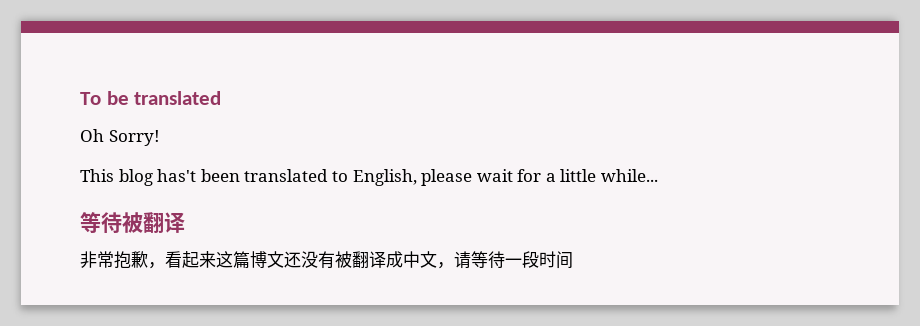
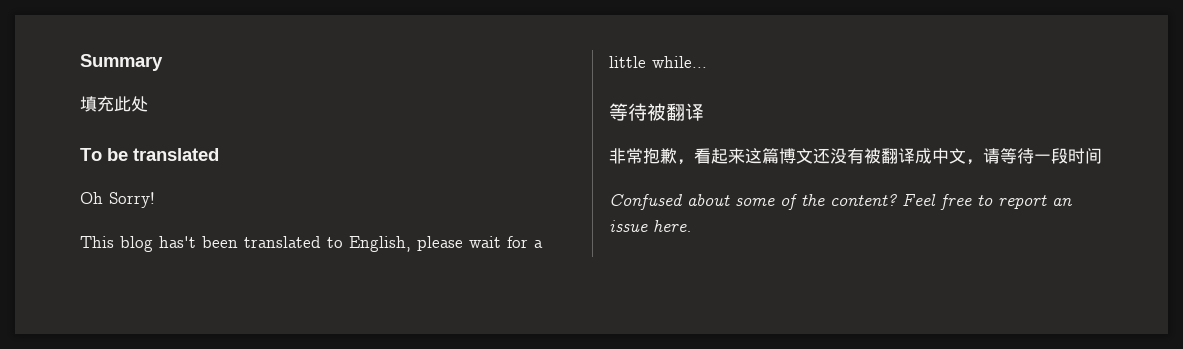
(80, 98) none -> [80,54,163,71] [80,96,148,112] Summary // 填充此处 //
(573, 260) none -> [609,194,1072,210] [609,220,692,232] // Confused about some of the content? Feel free to report an issue here.

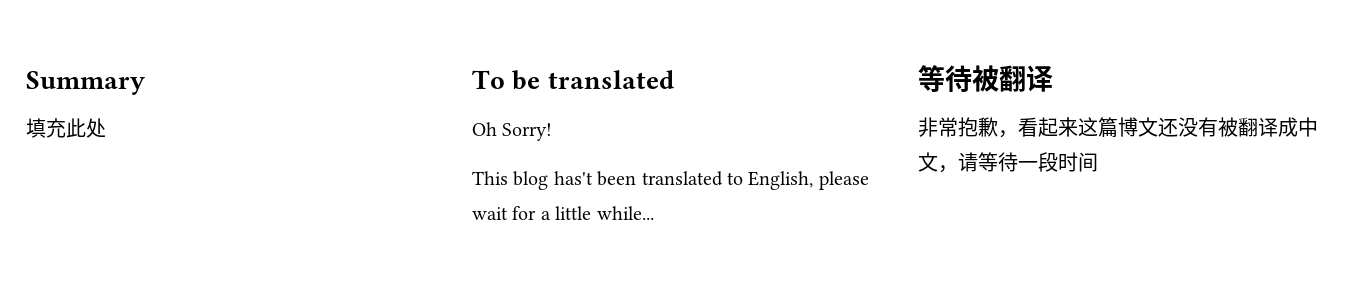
[609,194,1072,210] [609,220,692,232] // Confused about some of the content? Feel free to report an issue here. -> (1098, 162) none

